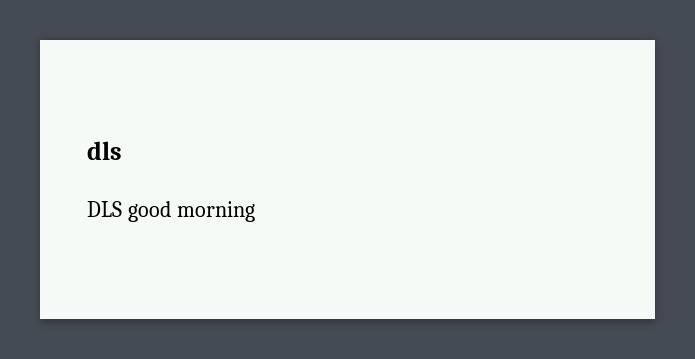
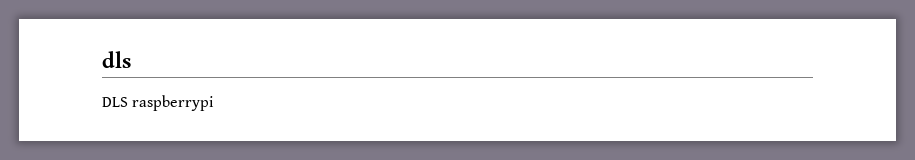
[127,201,255,222] good morning -> [132,95,215,111] raspberrypi

